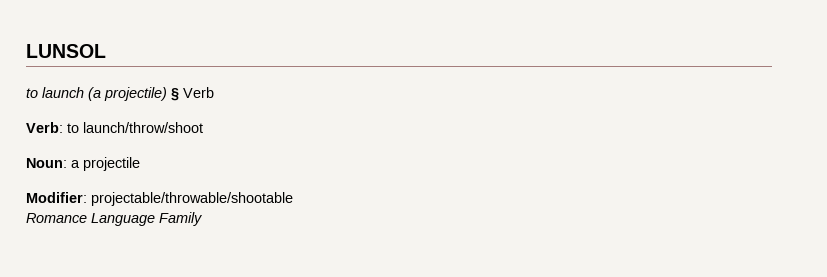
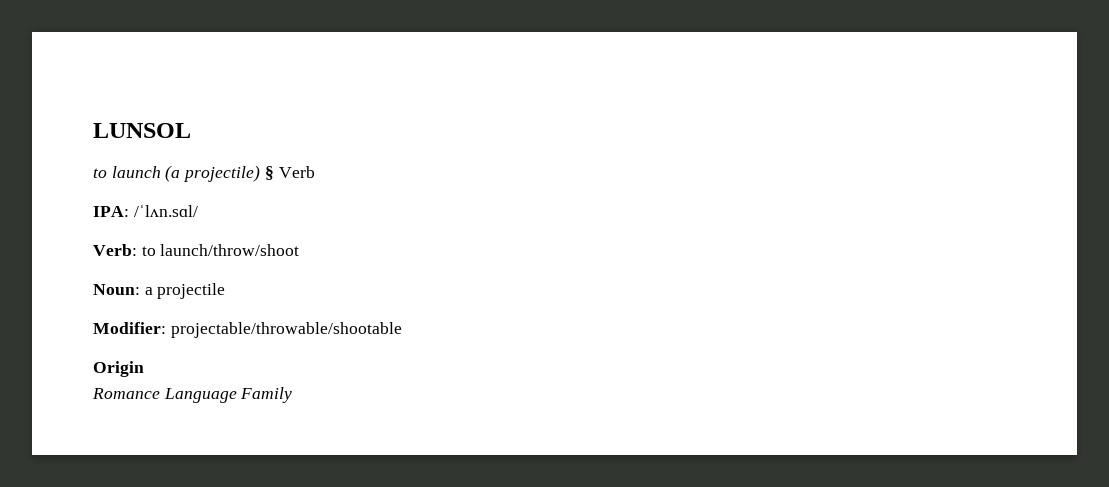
(214, 92) none -> [93,205,198,217] // IPA: /ˈlʌn.sɑl/
(293, 199) none -> [93,361,144,377] // Origin

